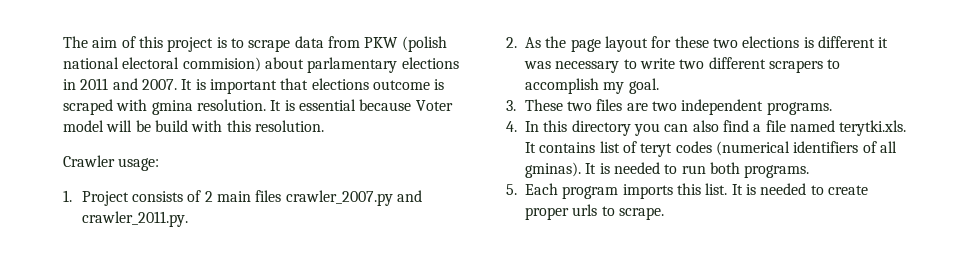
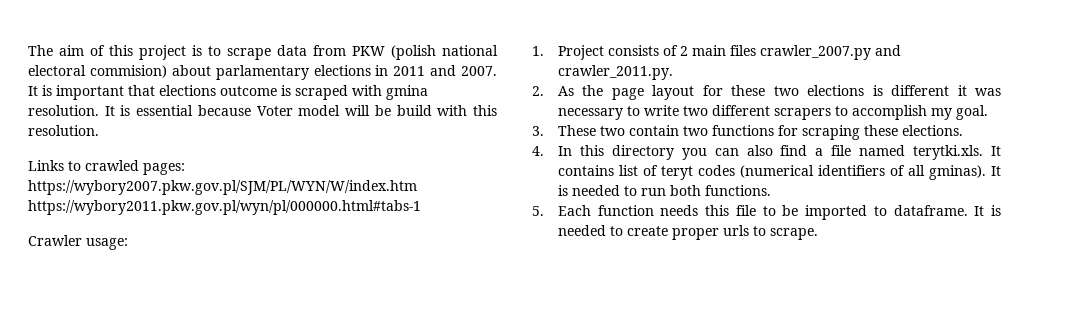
(324, 126) none -> [28,160,185,175] [28,180,417,195] [28,200,421,215] // Links to crawled pages: https://wybory2007.pkw.gov.pl/SJM/PL/WYN/W/index.htm https://wybory2011.pkw.gov.pl/wyn/pl/000000.html#tabs-1
[596,99,832,115] files are two independent programs. -> [628,125,963,140] contain two functions for scraping these elections.
[744,165,810,178] programs. -> [704,185,771,196] functions.
[562,183,728,199] program imports this list. -> [597,205,968,220] function needs this file to be imported to dataframe.

